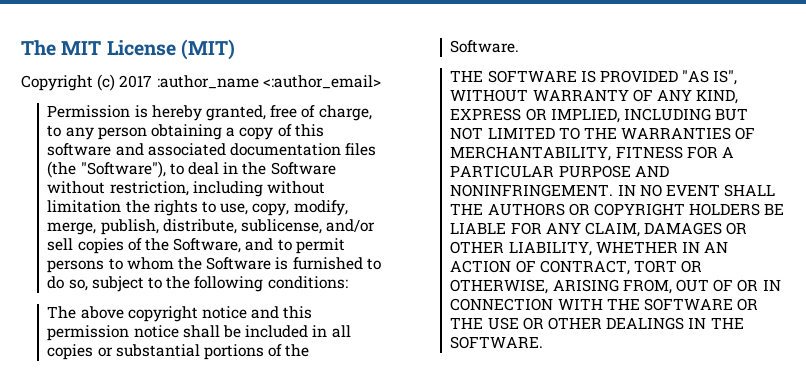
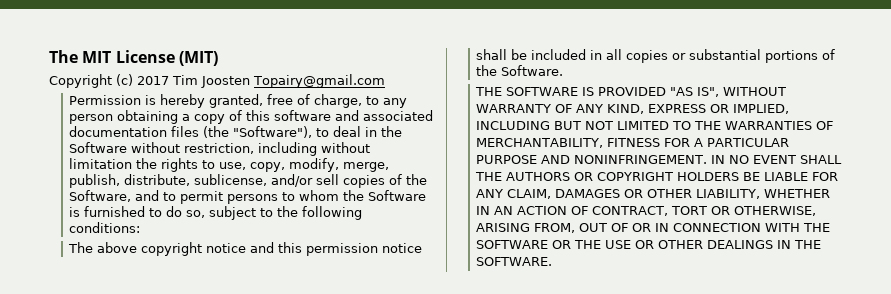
[156,75,381,89] :author_name <:author_email> -> [172,74,385,88] Tim Joosten Topairy@gmail.com

